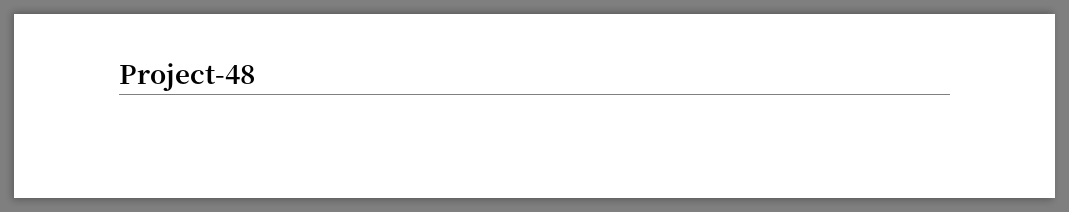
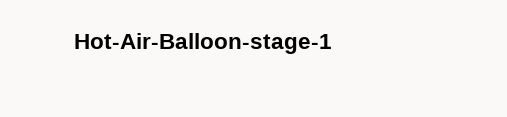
[119,63,255,91] Project-48 -> [74,33,332,54] Hot-Air-Balloon-stage-1

